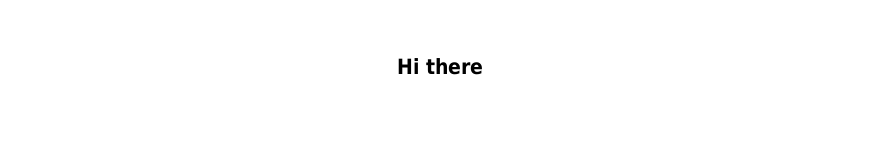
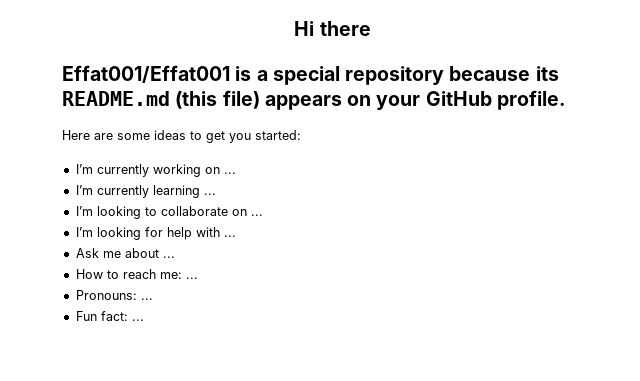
(483, 66) none -> [62,65,559,85] [62,90,566,110] [62,130,301,143] [75,164,236,177] [75,185,216,198] [75,206,263,219] [75,227,236,240] [75,248,175,258] [75,269,198,279] [75,290,153,300] [75,311,144,321] // Effat001/Effat001 is a special repository because its README.md (this file) appears on your GitHub profile. // Here are some ideas to get you started: // I’m currently working on ... // I’m currently learning ... // I’m looking to collaborate on ... // I’m looking for help with ... // Ask me about ... // How to reach me: ... // Pronouns: ... // Fun fact: ...

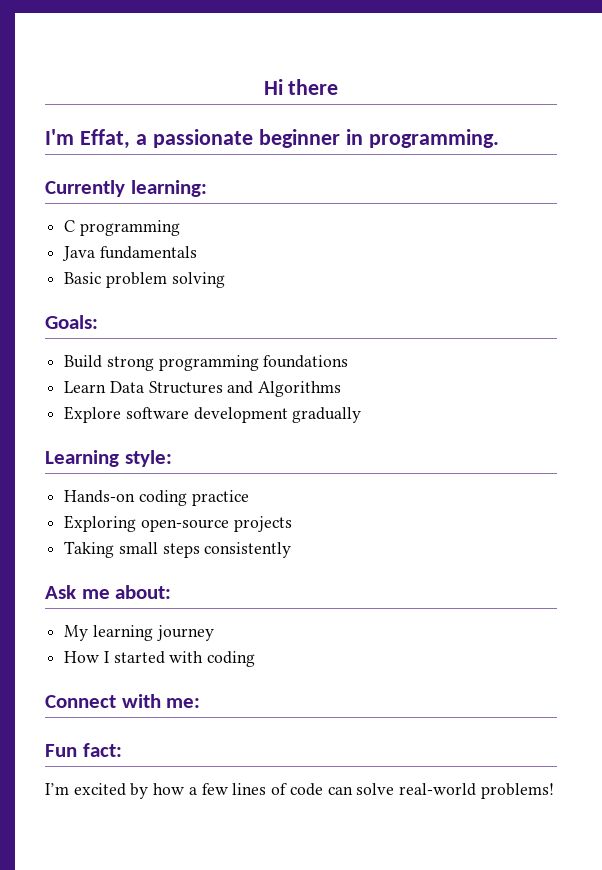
[62,65,559,85] [62,90,566,110] [62,130,301,143] [75,164,236,177] [75,185,216,198] [75,206,263,219] [75,227,236,240] [75,248,175,258] [75,269,198,279] [75,290,153,300] [75,311,144,321] Effat001/Effat001 is a special repository because its README.md (this file) appears on your GitHub profile. // Here are some ideas to get you started: // I’m currently working on ... // I’m currently learning ... // I’m looking to collaborate on ... // I’m looking for help with ... // Ask me about ... // How to reach me: ... // Pronouns: ... // Fun fact: ... -> [45,129,499,149] [45,180,207,197] [64,220,180,236] [62,246,197,261] [64,272,225,288] [45,315,98,329] [64,355,349,371] [64,381,342,397] [64,406,362,423] [45,450,172,467] [64,490,249,506] [64,515,292,532] [64,541,292,558] [45,585,172,599] [64,625,214,641] [64,651,256,667] [45,694,201,708] [45,743,122,757] [45,783,554,799] I'm Effat, a passionate beginner in programming. // Currently learning: // C programming // Java fundamentals // Basic problem solving // Goals: // Build strong programming foundations // Learn Data Structures and Algorithms // Explore software development gradually // Learning style: // Hands-on coding practice // Exploring open-source projects // Taking small steps consistently // Ask me about: // My learning journey // How I started with coding // Connect with me: // Fun fact: // I’m excited by how a few lines of code can solve real-world problems!

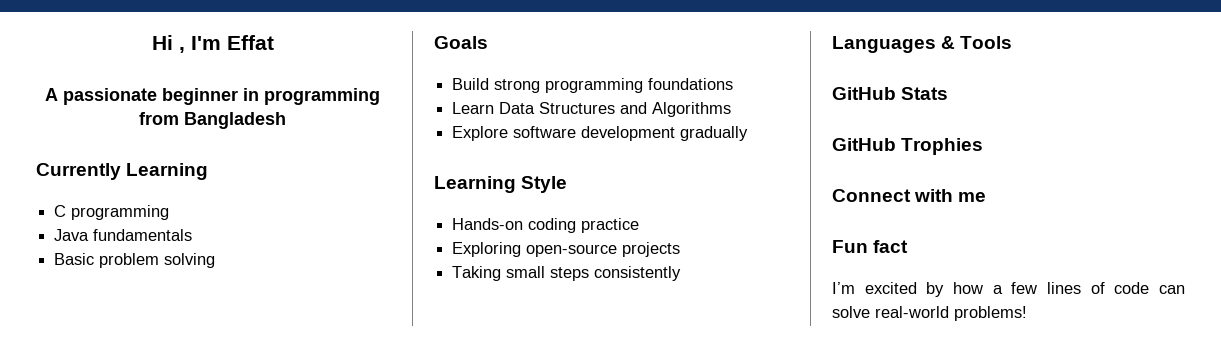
[288,79,339,95] [45,129,499,149] there // I'm Effat, a passionate beginner in programming. -> [178,35,274,53] [45,88,380,105] [139,112,286,129] , I'm Effat // A passionate beginner in programming from Bangladesh
[130,180,207,197] learning: -> [126,163,209,180] Learning
[45,315,98,329] Goals: -> [434,36,488,49] Goals
[124,450,172,467] style: -> [521,176,568,193] Style
[45,585,172,599] [64,625,214,641] [64,651,256,667] Ask me about: // My learning journey // How I started with coding -> [832,36,1013,53] [832,87,949,100] [832,138,984,155] Languages & Tools // GitHub Stats // GitHub Trophies
[166,698,201,708] me: -> [958,192,987,202] me
[82,743,122,757] fact: -> [873,240,909,253] fact

